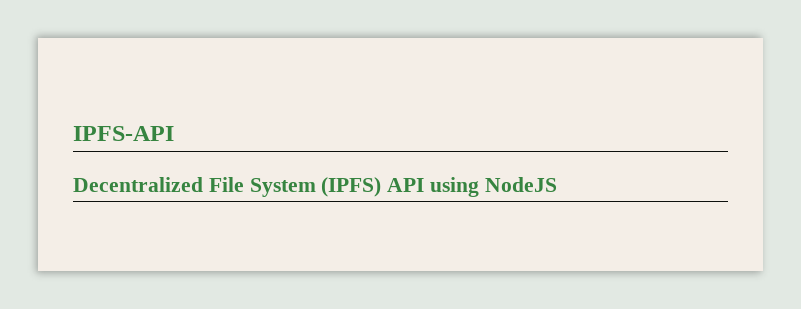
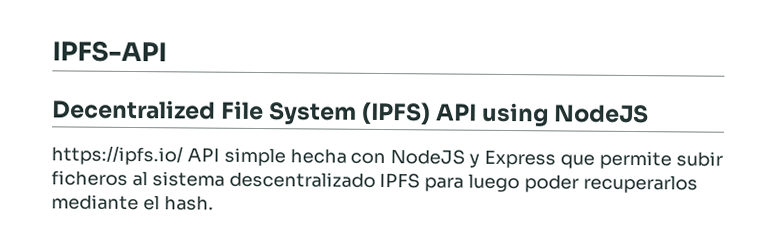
(557, 184) none -> [51,145,723,170] [51,170,698,194] [51,194,214,211] // https://ipfs.io/ API simple hecha con NodeJS y Express que permite subir ficheros al sistema descentralizado IPFS para luego poder recuperarlos mediante el hash.

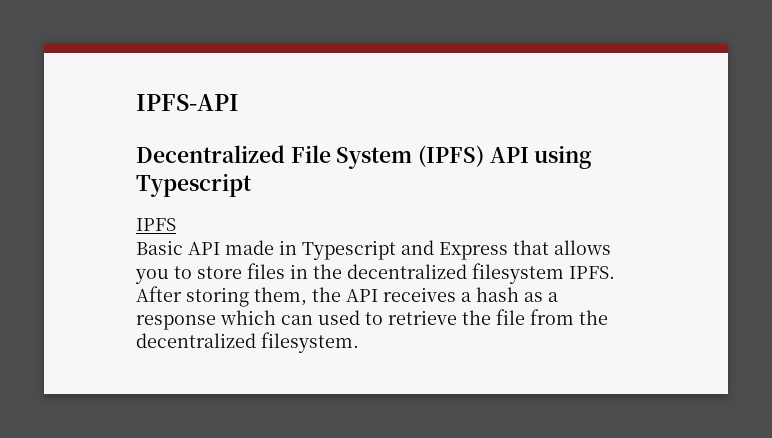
[554,104,650,124] [51,145,723,170] [51,170,698,194] [51,194,214,211] NodeJS // https://ipfs.io/ API simple hecha con NodeJS y Express que permite subir ficheros al sistema descentralizado IPFS para luego poder recuperarlos mediante el hash. -> [136,173,252,197] [136,218,176,231] [136,240,611,260] [135,263,615,284] [136,286,558,307] [136,309,608,330] [136,332,359,353] Typescript // IPFS // Basic API made in Typescript and Express that allows you to store files in the decentralized filesystem IPFS. After storing them, the API receives a hash as a response which can used to retrieve the file from the decentralized filesystem.

